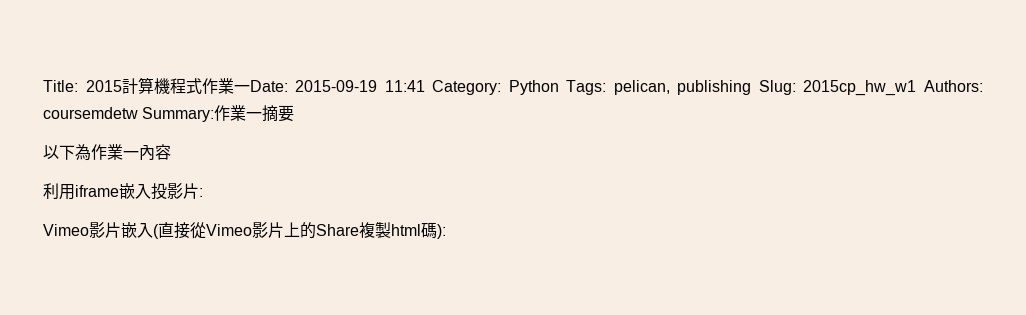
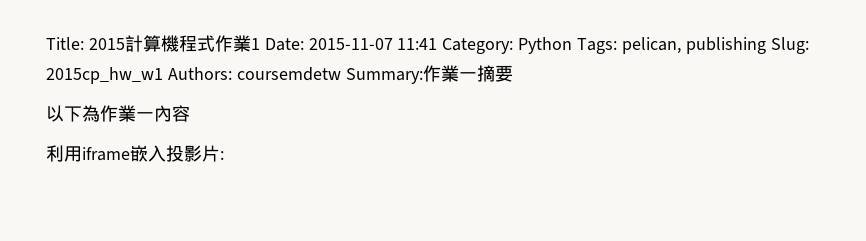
[233,80,378,92] 一Date: 2015-09-19 -> [250,38,393,51] 1 Date: 2015-11-07
[43,222,446,239] // Vimeo影片嵌入(直接從Vimeo影片上的Share複製html碼): -> (224, 155) none

